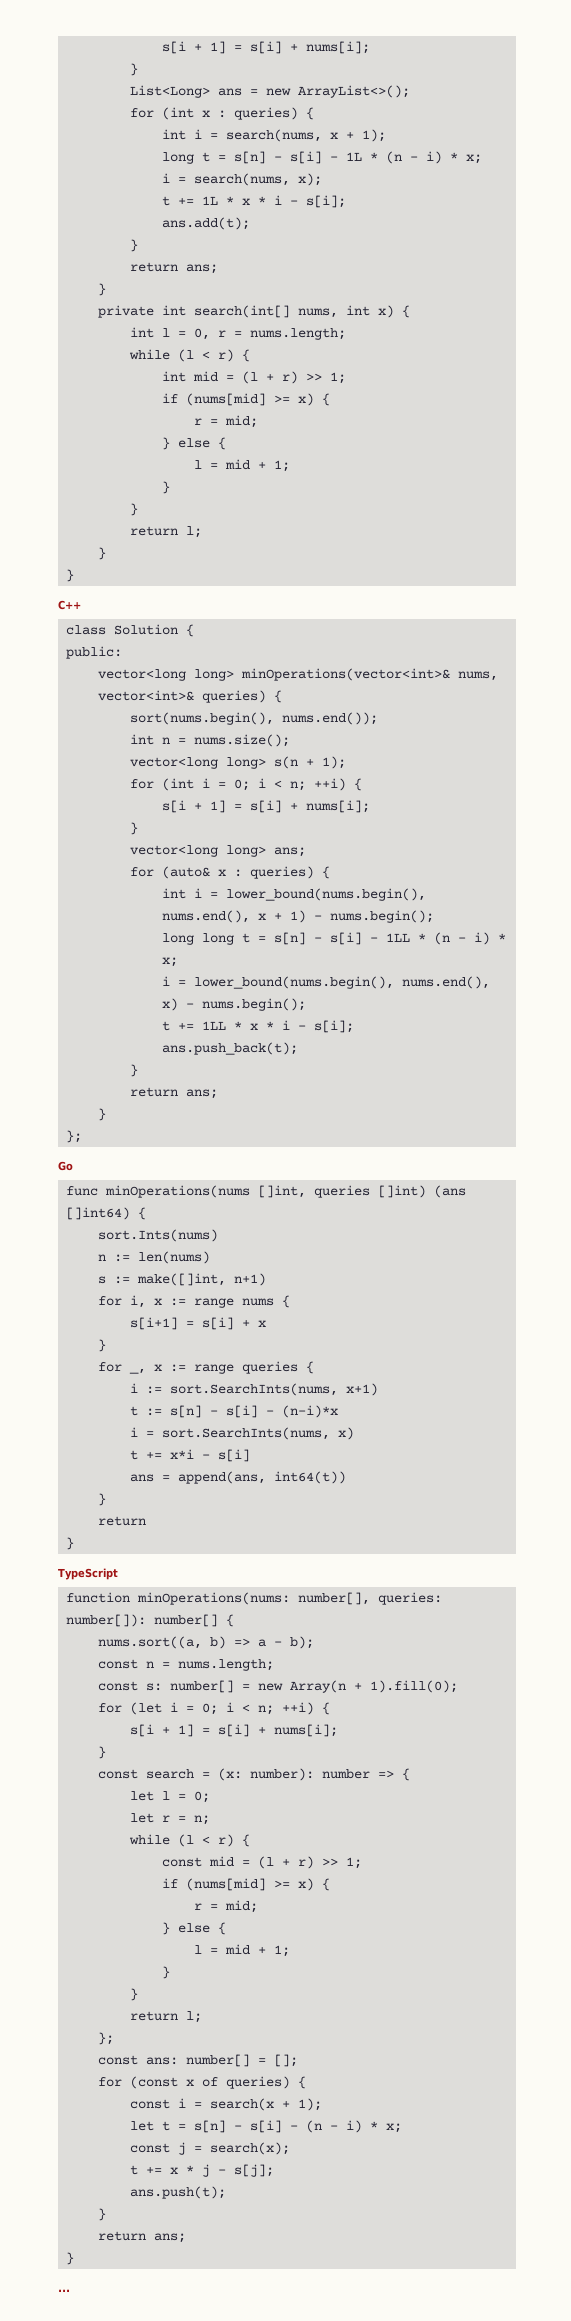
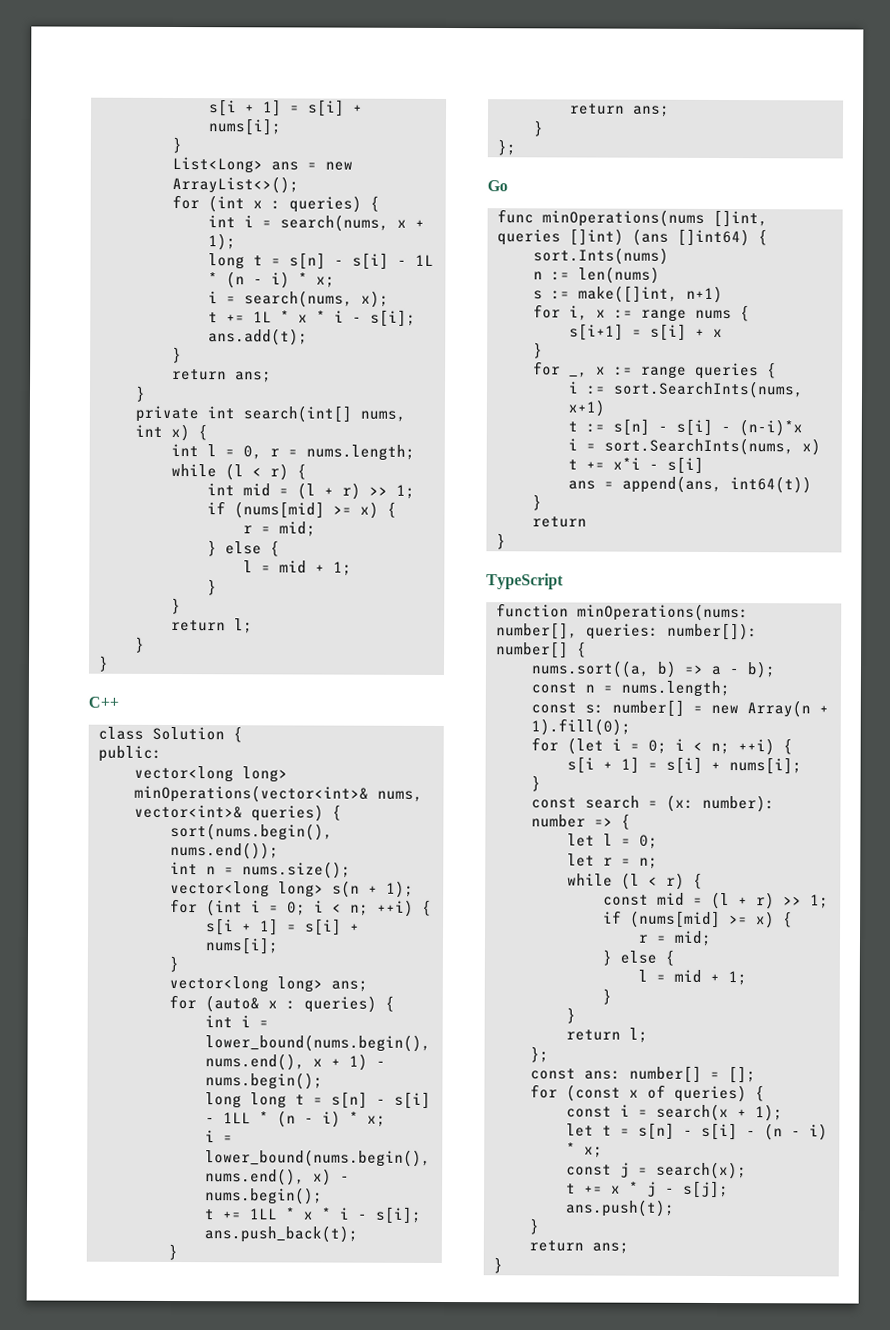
[58,2289,70,2292] // ... -> (503, 1265) none

